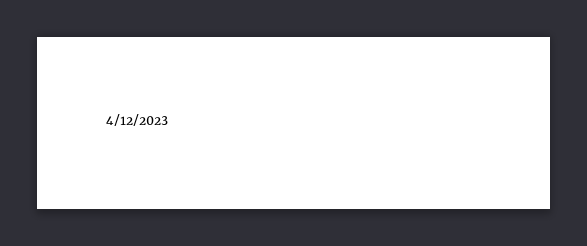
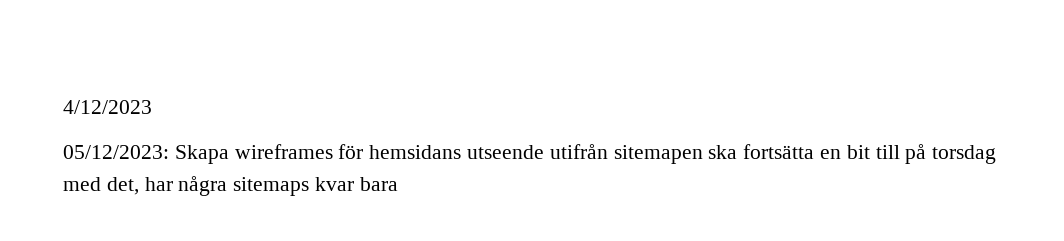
(168, 120) none -> [63,144,997,164] [63,176,398,196] // 05/12/2023: Skapa wireframes för hemsidans utseende utifrån sitemapen ska fortsätta en bit till på torsdag med det, har några sitemaps kvar bara

